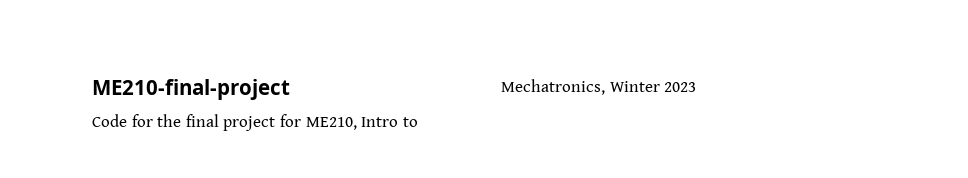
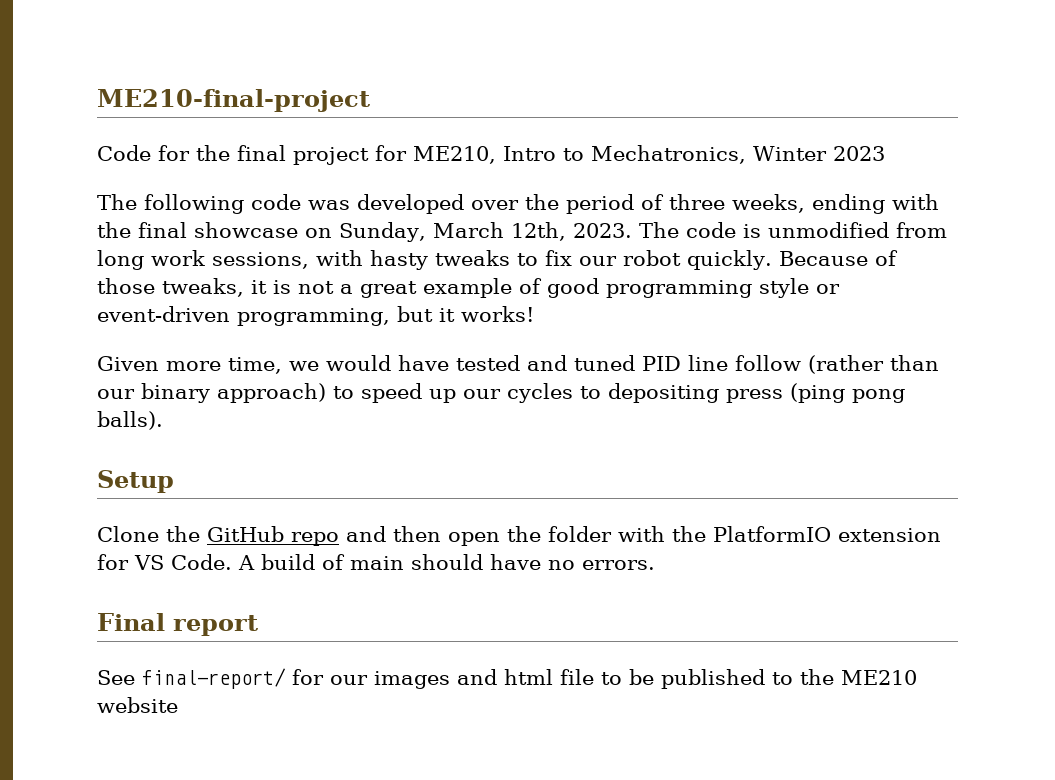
(697, 87) none -> [97,194,939,214] [97,222,947,242] [97,250,898,270] [97,278,840,298] [97,306,534,326] [97,355,939,374] [97,383,905,403] [97,411,163,430] [97,470,174,493] [97,526,941,546] [97,554,655,570] [97,613,258,636] [97,668,917,689] [97,697,178,713] // The following code was developed over the period of three weeks, ending with the final showcase on Sunday, March 12th, 2023. The code is unmodified from long work sessions, with hasty tweaks to fix our robot quickly. Because of those tweaks, it is not a great example of good programming style or event-driven programming, but it works! // Given more time, we would have tested and tuned PID line follow (rather than our binary approach) to speed up our cycles to depositing press (ping pong balls). // Setup // Clone the GitHub repo and then open the folder with the PlatformIO extension for VS Code. A build of main should have no errors. // Final report // See final-report/ for our images and html file to be published to the ME210 website

